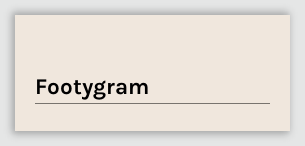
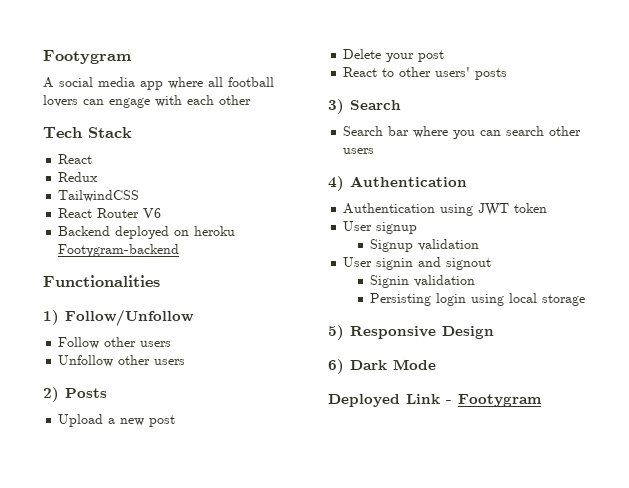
[35,79,149,100] Footygram -> [43,50,131,64] [43,77,274,90] [43,95,251,108] [43,127,132,138] [58,154,93,164] [58,172,99,182] [58,190,140,202] [58,208,162,218] [58,226,236,239] [58,244,180,257] [43,275,160,287] [43,309,194,326] [58,337,172,349] [58,355,186,367] [43,387,107,402] [58,414,176,427] [343,49,445,62] [343,67,508,80] [328,99,401,114] [343,126,582,139] [343,148,375,154] [328,176,467,191] [343,203,548,216] [343,221,418,234] [370,239,480,252] [343,257,492,270] [370,275,476,288] [370,293,586,306] [328,325,494,340] [328,359,436,374] [328,394,542,407] Footygram // A social media app where all football lovers can engage with each other // Tech Stack // React // Redux // TailwindCSS // React Router V6 // Backend deployed on heroku Footygram-backend // Functionalities // 1) Follow/Unfollow // Follow other users // Unfollow other users // 2) Posts // Upload a new post // Delete your post // React to other users' posts // 3) Search // Search bar where you can search other users // 4) Authentication // Authentication using JWT token // User signup // Signup validation // User signin and signout // Signin validation // Persisting login using local storage // 5) Responsive Design // 6) Dark Mode // Deployed Link - Footygram

